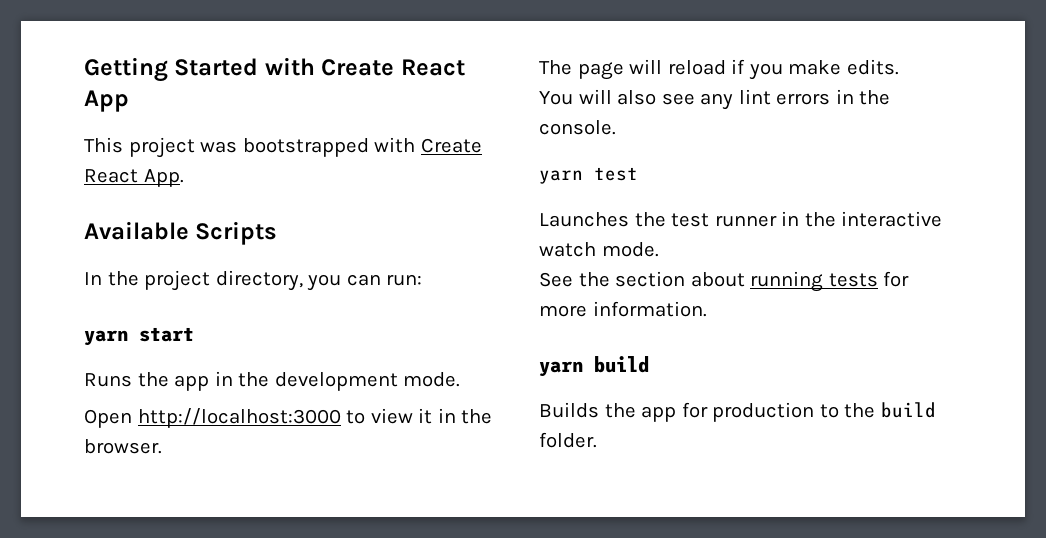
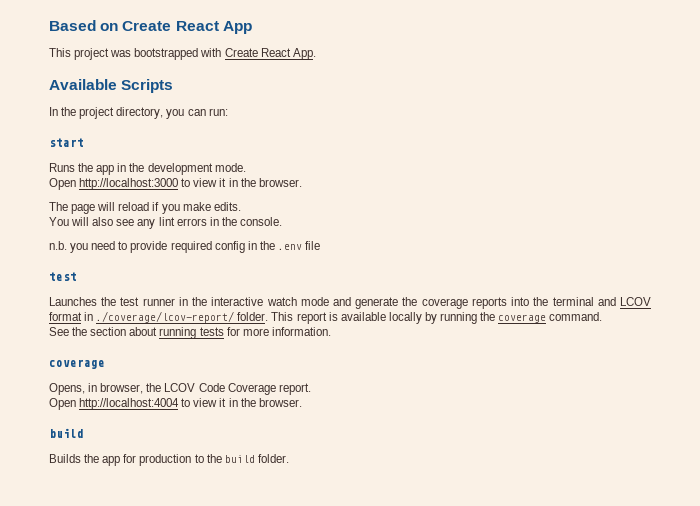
[84,57,315,82] Getting Started with -> [49,20,119,31] Based on
[84,330,128,346] yarn -> (228, 112) none
[539,170,583,184] yarn -> [49,241,321,253] n.b. you need to provide required config in the .env file //
[601,242,659,257] mode. -> [300,297,651,309] [49,311,603,324] mode and generate the coverage reports into the terminal and LCOV format in ./coverage/lcov-report/ folder. This report is available locally by running the coverage command.
[539,361,583,377] yarn -> [49,359,105,369] [49,383,311,395] [49,398,302,410] coverage // Opens, in browser, the LCOV Code Coverage report. // Open http://localhost:4004 to view it in the browser. //

